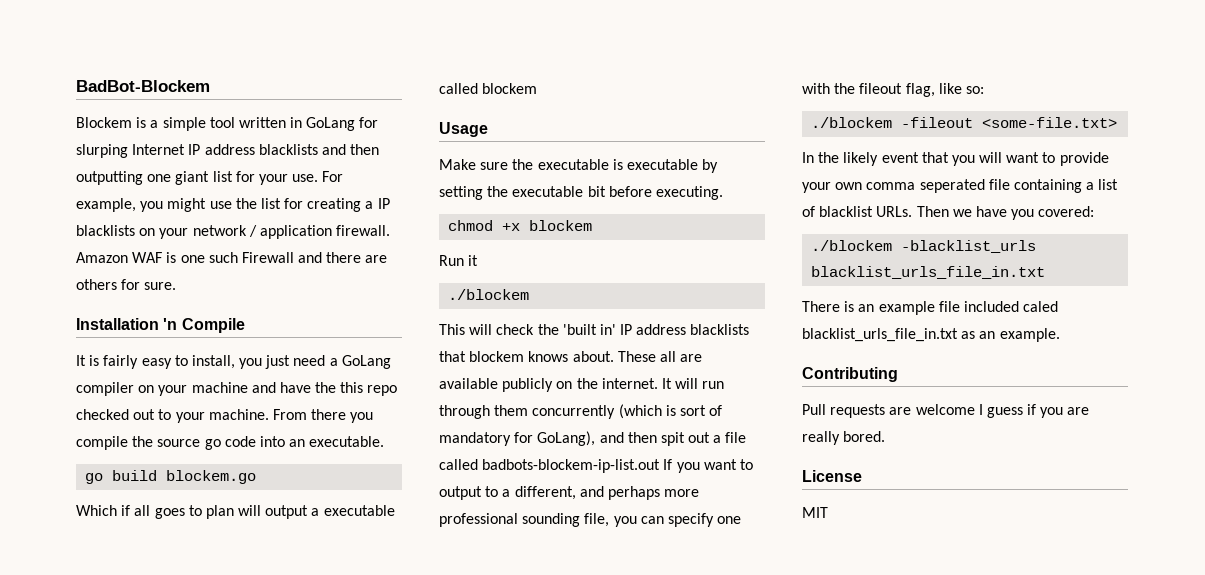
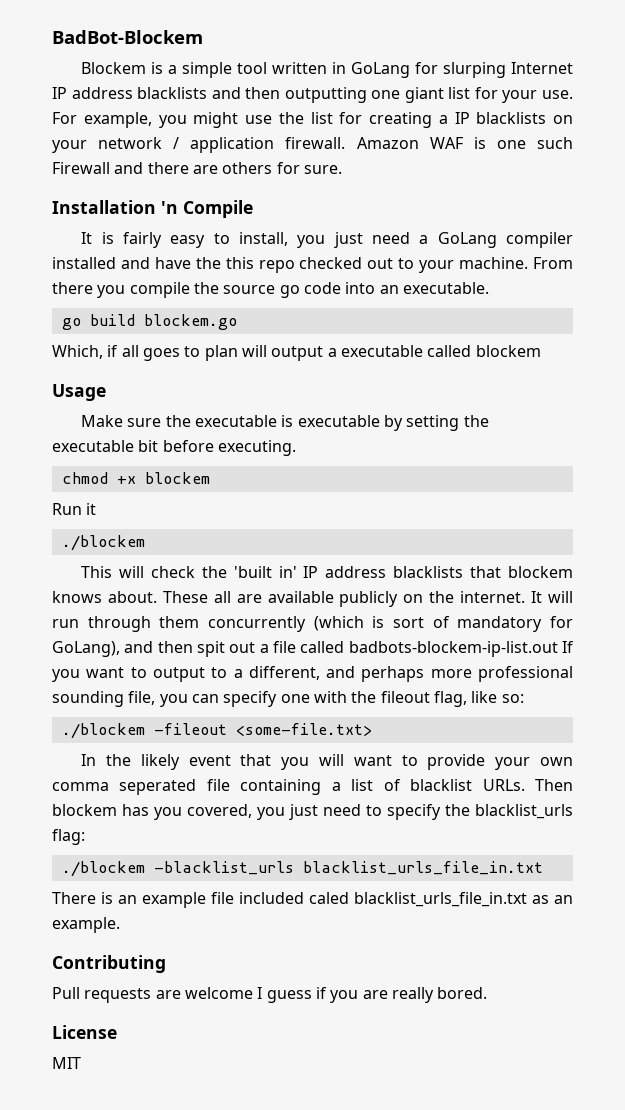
[138,382,248,396] on your machine -> [52,257,116,269] installed
[76,505,117,516] Which -> [52,345,103,359] Which,
[952,206,1095,220] we have you covered: -> [52,804,573,820] [52,829,85,845] blockem has you covered, you just need to specify the blacklist_urls flag:

